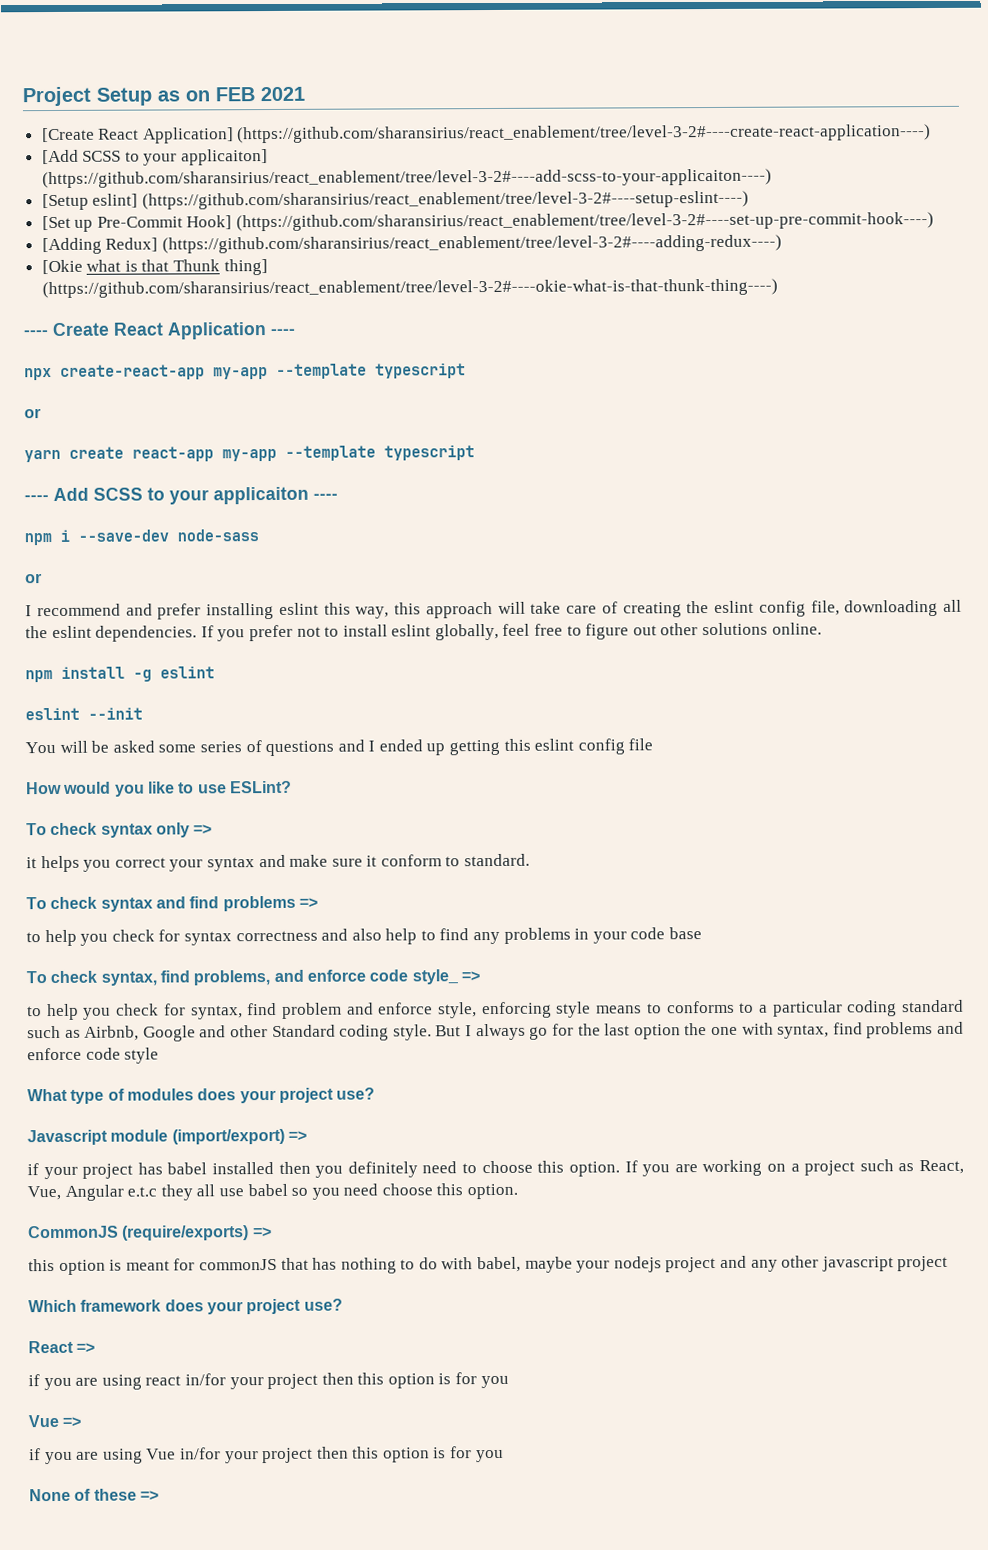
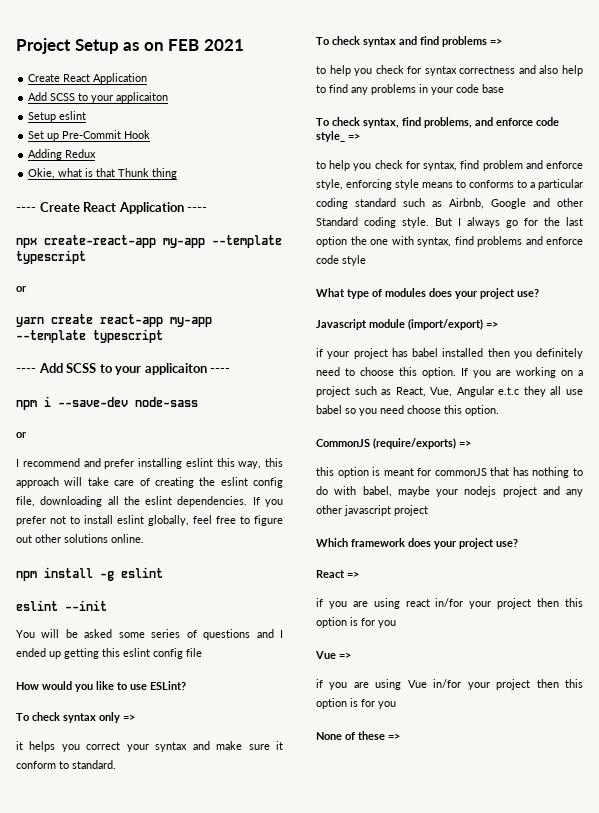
[41,124,932,144] [41,149,269,166] [41,168,772,189] [41,190,749,211] [41,211,935,232] [41,234,782,255] [41,259,83,275] [Create React Application] (https://github.com/sharansirius/react_enablement/tree/level-3-2#----create-react-application----) // [Add SCSS to your applicaiton] (https://github.com/sharansirius/react_enablement/tree/level-3-2#----add-scss-to-your-applicaiton----) // [Setup eslint] (https://github.com/sharansirius/react_enablement/tree/level-3-2#----setup-eslint----) // [Set up Pre-Commit Hook] (https://github.com/sharansirius/react_enablement/tree/level-3-2#----set-up-pre-commit-hook----) // [Adding Redux] (https://github.com/sharansirius/react_enablement/tree/level-3-2#----adding-redux----) // [Okie -> [28,73,148,84] [28,92,169,103] [28,111,87,122] [28,130,151,141] [28,149,97,160] [28,168,56,179] Create React Application // Add SCSS to your applicaiton // Setup eslint // Set up Pre-Commit Hook // Adding Redux // Okie,
[223,259,268,276] [41,278,778,299] thing] (https://github.com/sharansirius/react_enablement/tree/level-3-2#----okie-what-is-that-thunk-thing----) -> [152,168,178,179] thing

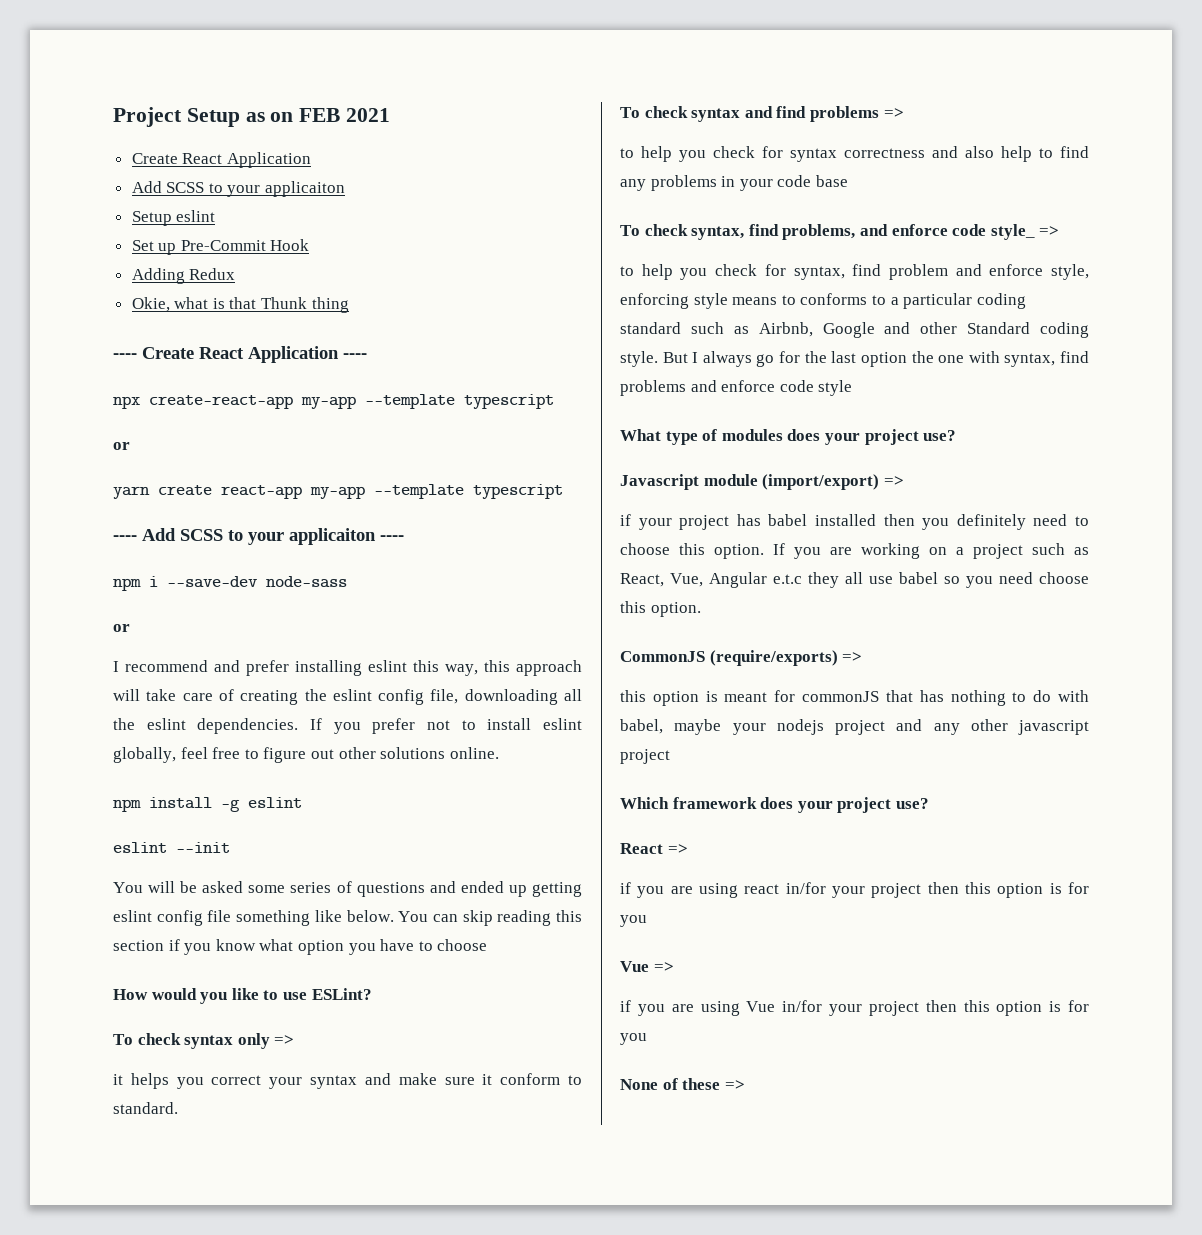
[280,630,284,638] I -> (456, 887) none
[102,648,120,657] this -> (582, 889) none
(202, 652) none -> [236,910,582,926] [113,939,488,955] something like below. You can skip reading this section if you know what option you have to choose

